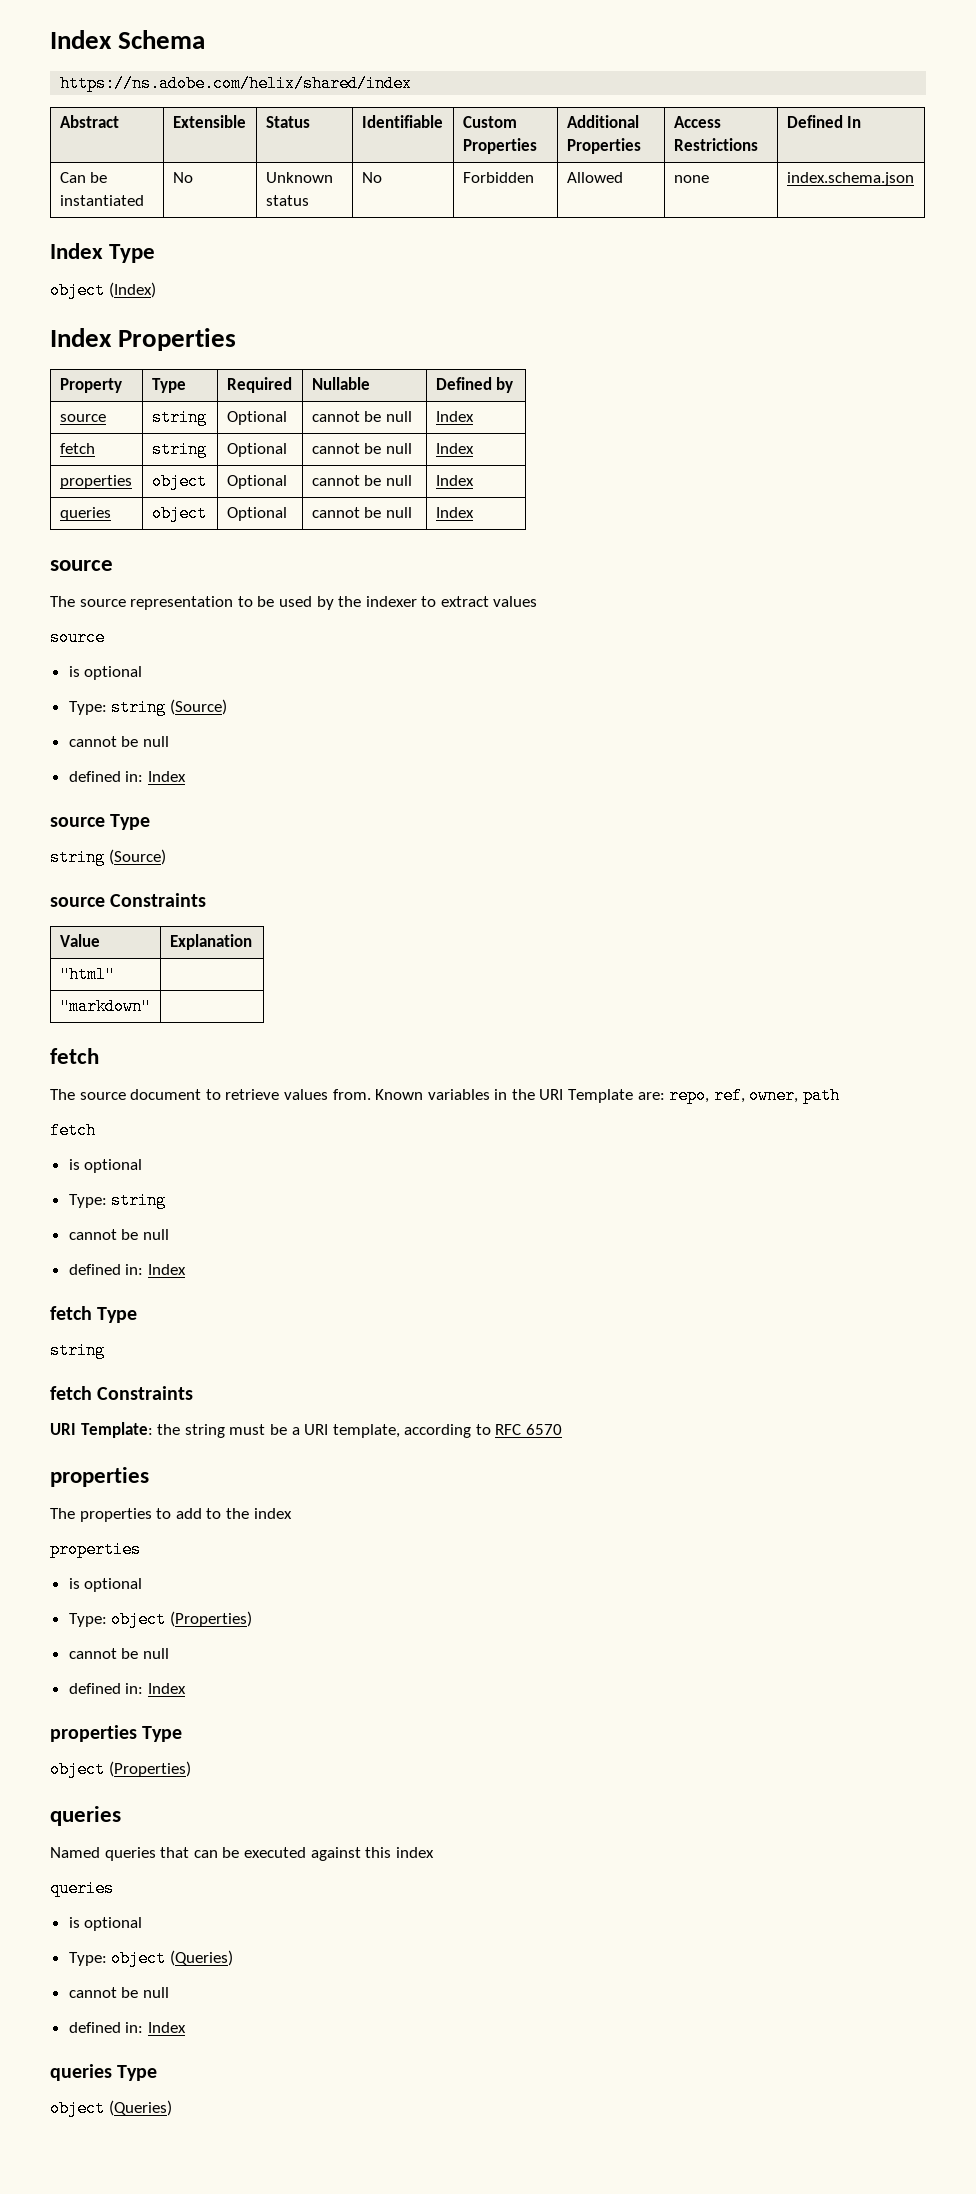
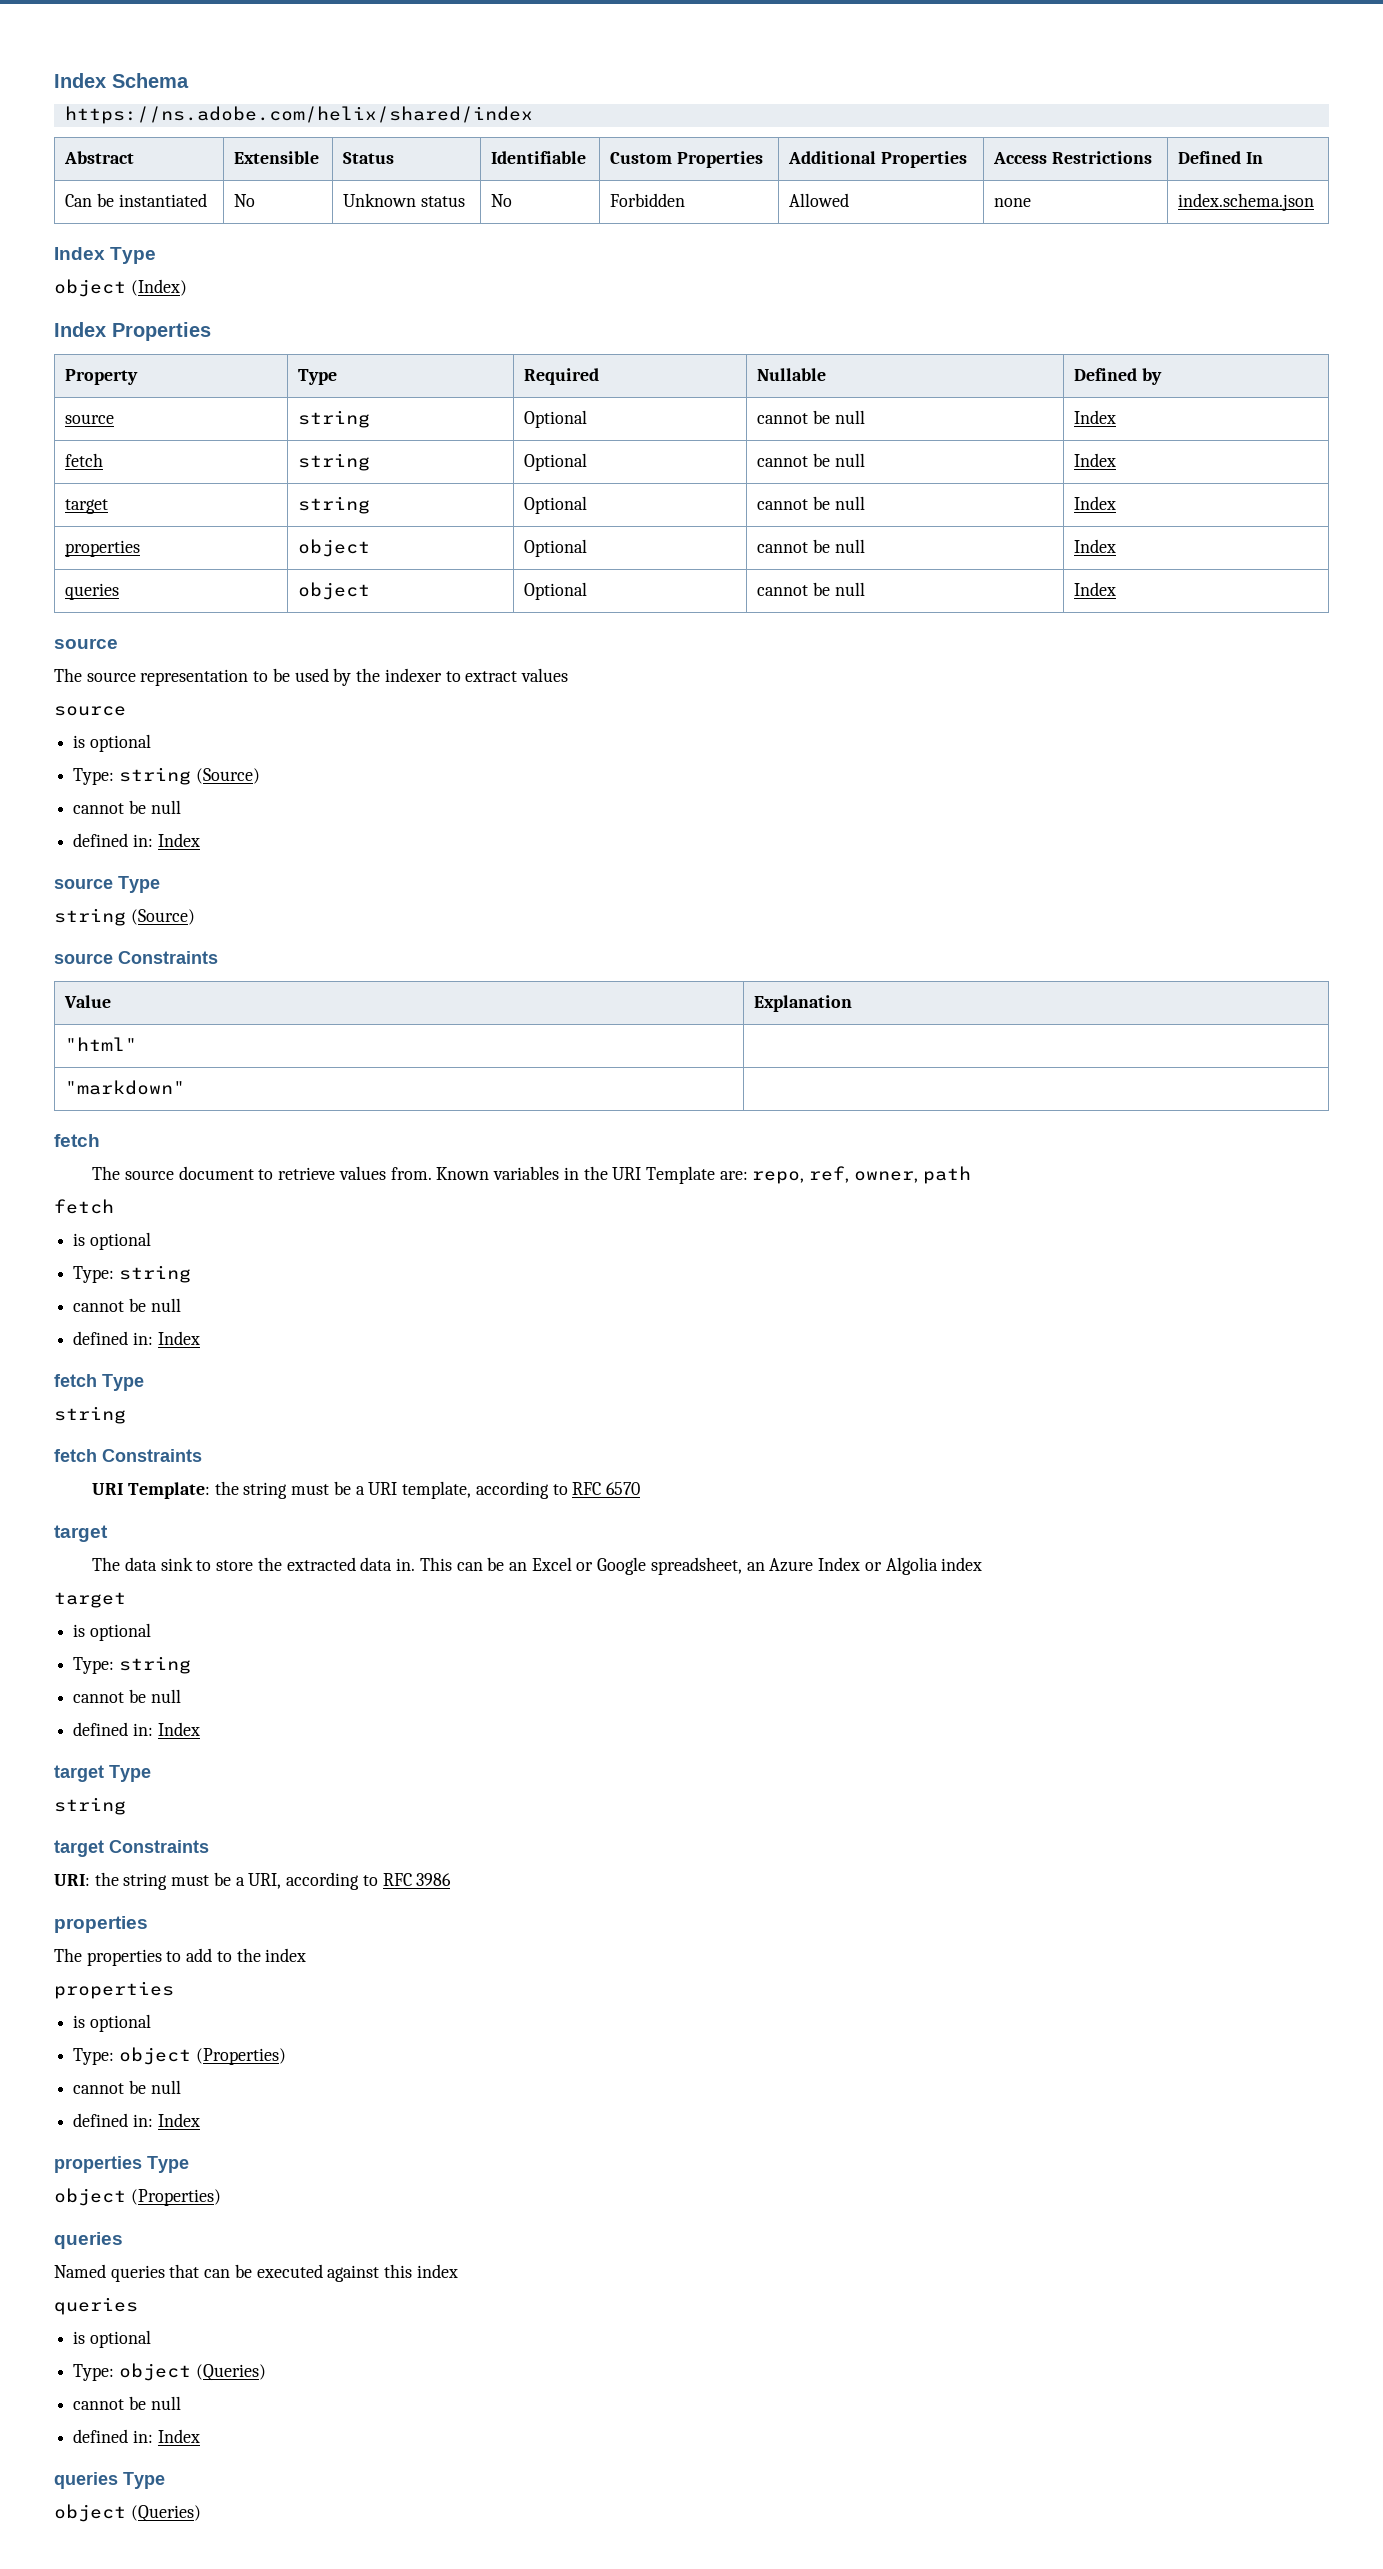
(474, 448) none -> [65,499,109,514] [298,496,371,514] [524,496,588,514] [757,496,865,510] [1074,496,1117,510] // target | string | Optional | cannot be null | Index
(563, 1429) none -> [54,1525,108,1542] [92,1557,983,1575] [54,1592,126,1608] [73,1623,151,1641] [73,1656,191,1674] [73,1689,181,1703] [73,1722,200,1736] [54,1765,151,1782] [54,1797,126,1815] [54,1840,209,1857] [54,1872,452,1890] // target // The data sink to store the extracted data in. This can be an Excel or Google spreadsheet, an Azure Index or Algolia index // target // is optional // Type: string // cannot be null // defined in: Index // target Type // string // target Constraints // URI: the string must be a URI, according to RFC 3986

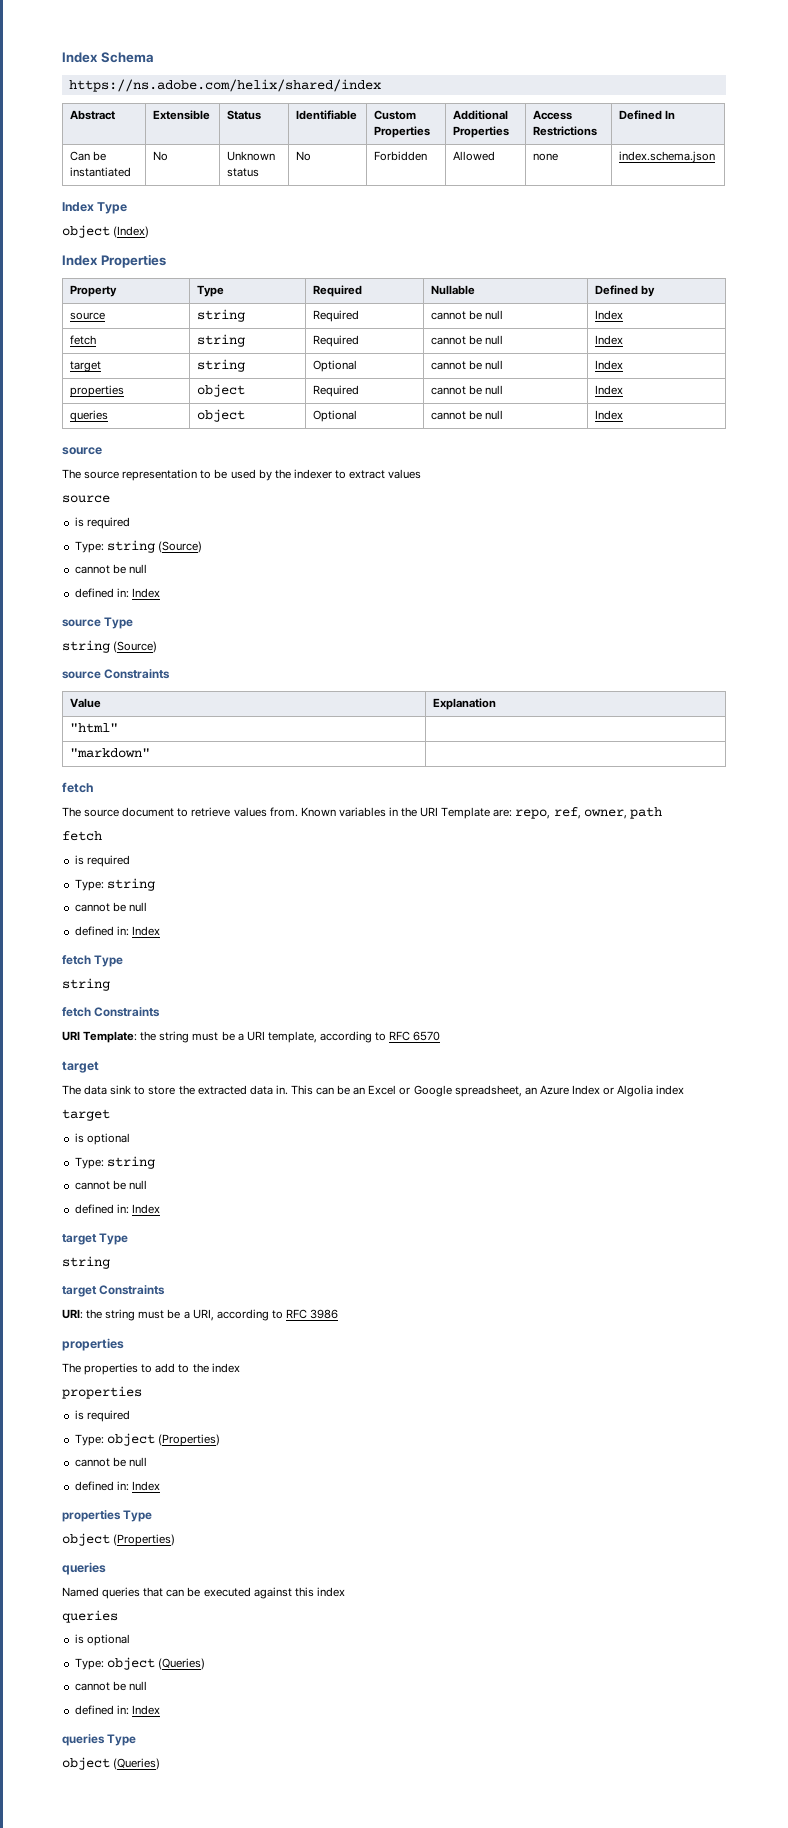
[524,410,588,428] Optional -> [313,310,360,322] Required
[524,453,588,471] Optional -> [313,335,360,347] Required
[524,539,588,557] Optional -> [313,385,360,397] Required
[89,734,151,752] optional -> [86,517,130,529] required
[89,1232,151,1250] optional -> [86,855,130,867] required
[89,2014,151,2032] optional -> [86,1410,130,1422] required

